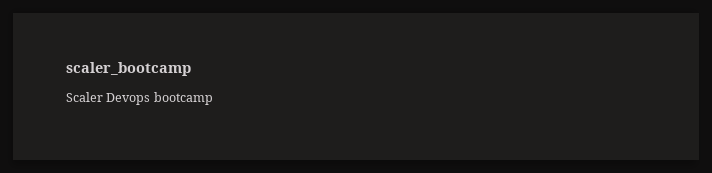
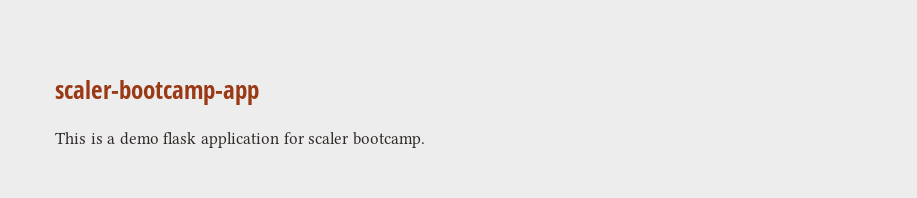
[66,62,191,76] [66,92,213,105] scaler_bootcamp // Scaler Devops bootcamp -> [55,80,259,105] [55,132,425,148] scaler-bootcamp-app // This is a demo flask application for scaler bootcamp.

